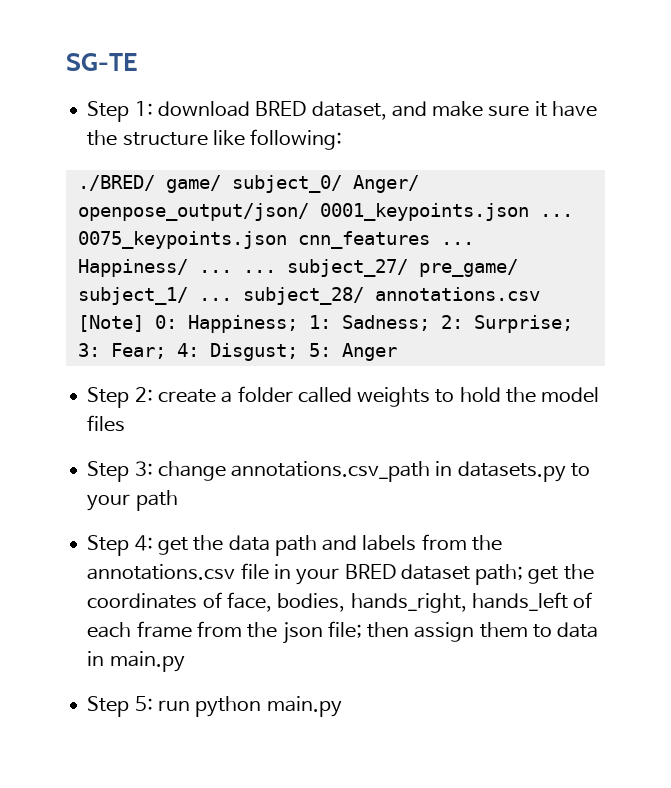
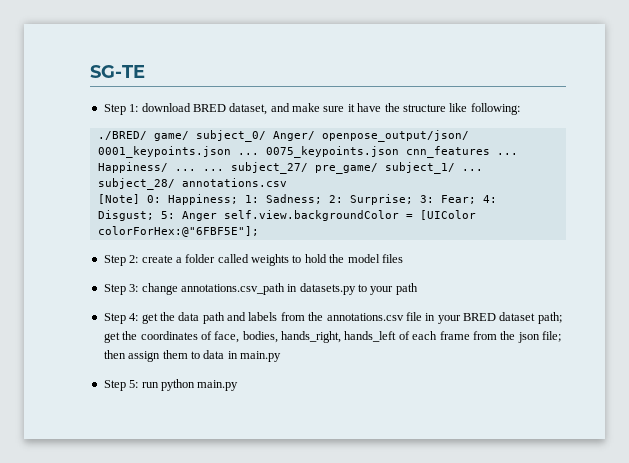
(397, 352) none -> [223,210,476,221] [97,226,259,237] self.view.backgroundColor = [UIColor colorForHex:@"6FBF5E"];

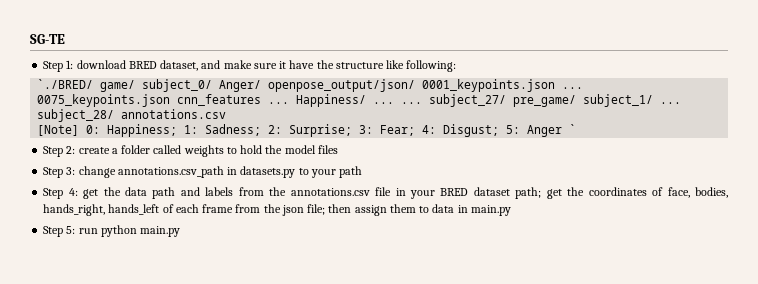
[97,131,147,140] ./BRED/ -> [37,79,94,89] `./BRED/
[223,210,476,221] [97,226,259,237] self.view.backgroundColor = [UIColor colorForHex:@"6FBF5E"]; -> [569,124,577,134] `

